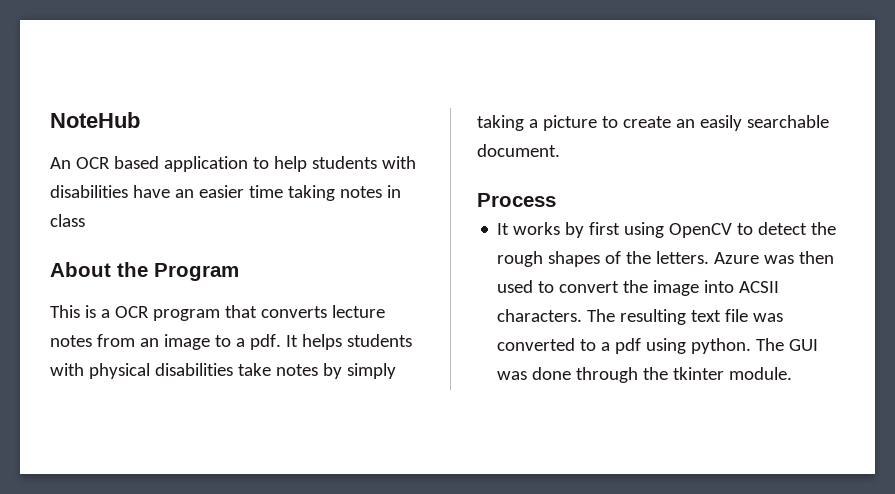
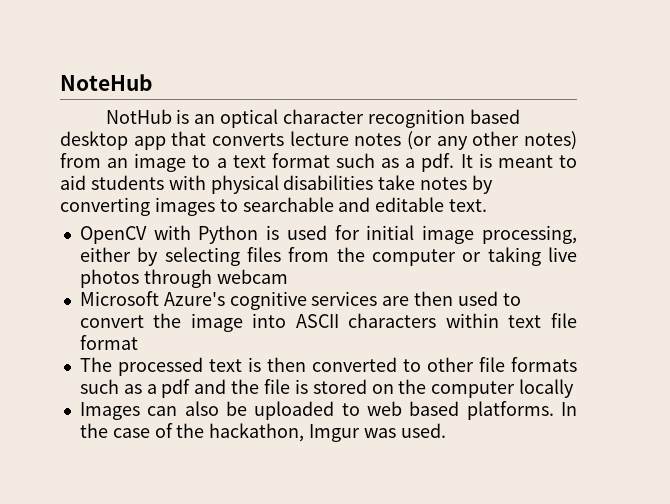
[50,156,416,172] [50,185,401,201] [50,214,85,227] [50,262,239,281] [50,305,385,321] [50,335,92,347] An OCR based application to help students with disabilities have an easier time taking notes in class // About the Program // This is a OCR program that converts lecture notes -> [105,109,520,128] [60,131,577,150] NotHub is an optical character recognition based desktop app that converts lecture notes (or any other notes)
[249,334,342,350] pdf. It helps -> [232,153,578,172] [60,175,86,190] text format such as a pdf. It is meant to aid
[346,363,396,379] [477,115,829,131] [477,144,560,157] [477,193,556,207] [497,222,837,238] [497,251,795,267] simply taking a picture to create an easily searchable document. // Process // It works by first using OpenCV to detect the rough shapes of the letters. Azure was -> [60,197,488,216] [79,225,577,244] [79,247,577,266] [79,269,288,288] [79,291,410,310] converting images to searchable and editable text. // OpenCV with Python is used for initial image processing, either by selecting files from the computer or taking live photos through webcam // Microsoft Azure's cognitive services are
[739,281,780,293] [497,309,784,325] [497,338,819,354] [497,367,793,383] ACSII characters. The resulting text file was converted to a pdf using python. The GUI was done through the tkinter module. -> [295,313,577,328] [79,335,138,350] [79,357,577,376] [79,379,575,398] [79,401,577,420] [79,423,446,442] ASCII characters within text file format // The processed text is then converted to other file formats such as a pdf and the file is stored on the computer locally // Images can also be uploaded to web based platforms. In the case of the hackathon, Imgur was used.

